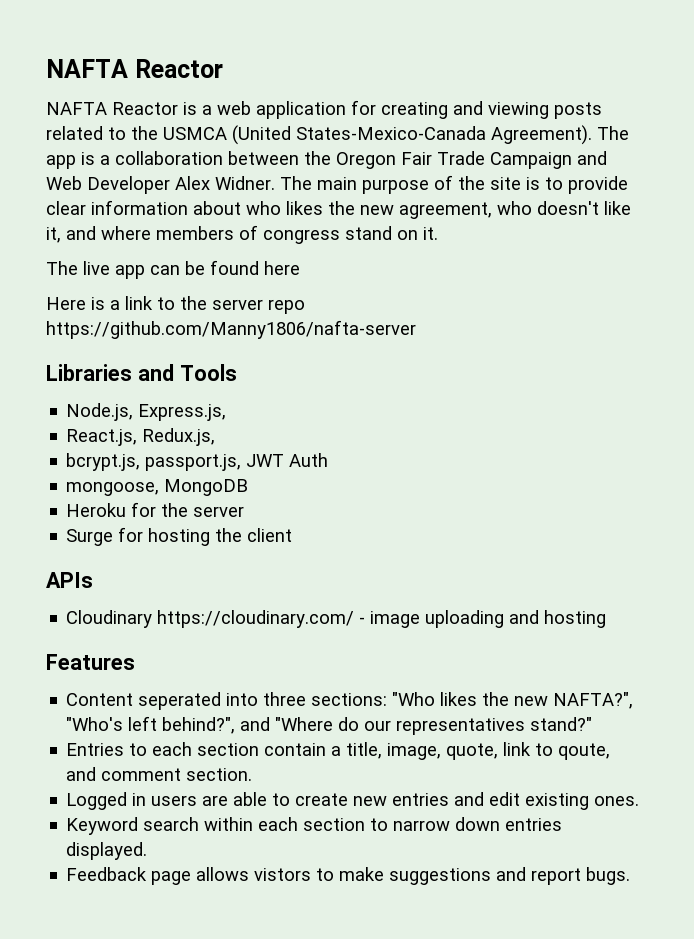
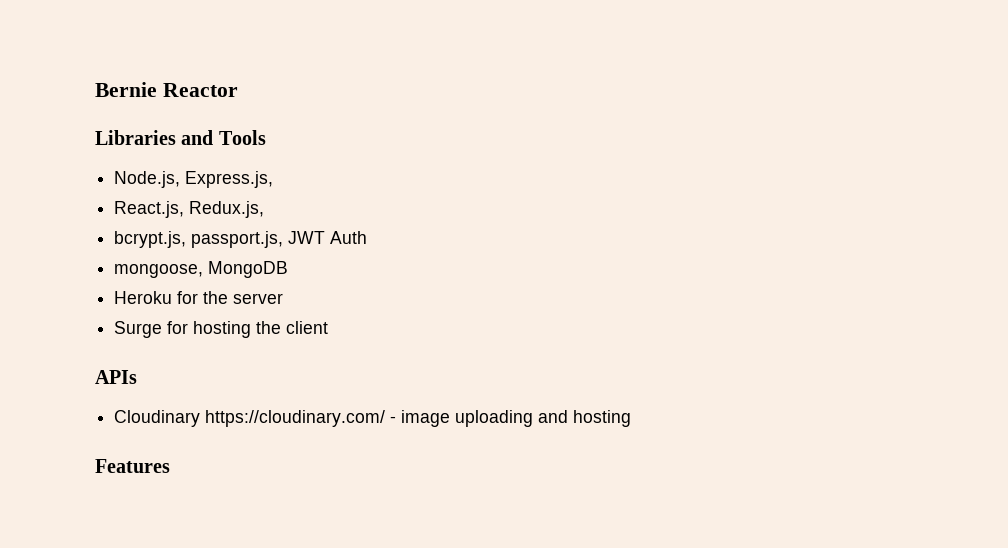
[46,59,223,78] [46,100,602,119] [46,125,629,145] [46,151,607,169] [46,175,628,194] [46,200,631,219] [46,225,438,244] [46,260,300,279] [46,296,305,314] [46,320,416,339] NAFTA Reactor // NAFTA Reactor is a web application for creating and viewing posts related to the USMCA (United States-Mexico-Canada Agreement). The app is a collaboration between the Oregon Fair Trade Campaign and Web Developer Alex Widner. The main purpose of the site is to provide clear information about who likes the new agreement, who doesn't like it, and where members of congress stand on it. // The live app can be found here // Here is a link to the server repo https://github.com/Manny1806/nafta-server -> [95,82,238,97] Bernie Reactor
[66,692,634,710] [66,716,593,735] [66,742,611,760] [66,767,253,781] [66,792,640,810] [66,817,563,835] [66,842,148,860] [66,867,631,885] // Content seperated into three sections: "Who likes the new NAFTA?", "Who's left behind?", and "Where do our representatives stand?" // Entries to each section contain a title, image, quote, link to qoute, and comment section. // Logged in users are able to create new entries and edit existing ones. // Keyword search within each section to narrow down entries displayed. // Feedback page allows vistors to make suggestions and report bugs. -> (170, 466) none

